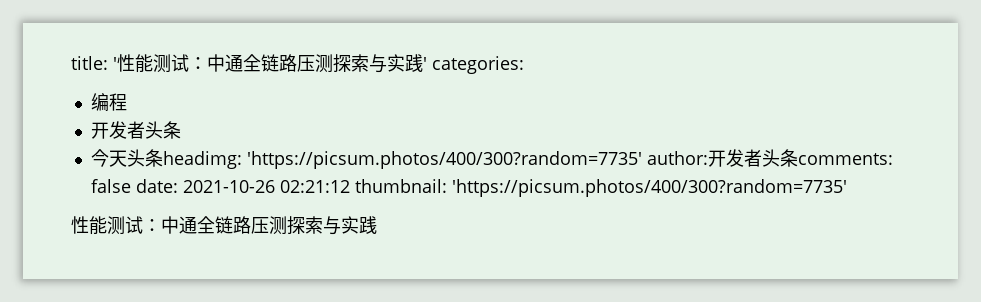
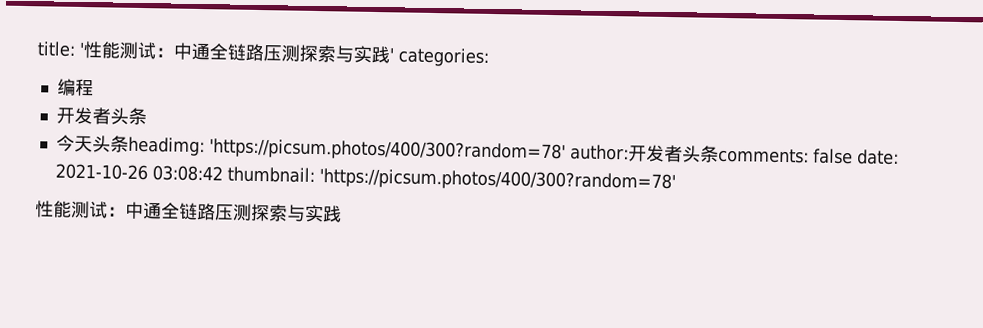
[246,151,642,169] 'https://picsum.photos/400/300?random=7735' -> [208,138,566,163] 'https://picsum.photos/400/300?random=78'
[279,179,847,197] 02:21:12 thumbnail: 'https://picsum.photos/400/300?random=7735' -> [151,165,676,193] 03:08:42 thumbnail: 'https://picsum.photos/400/300?random=78'

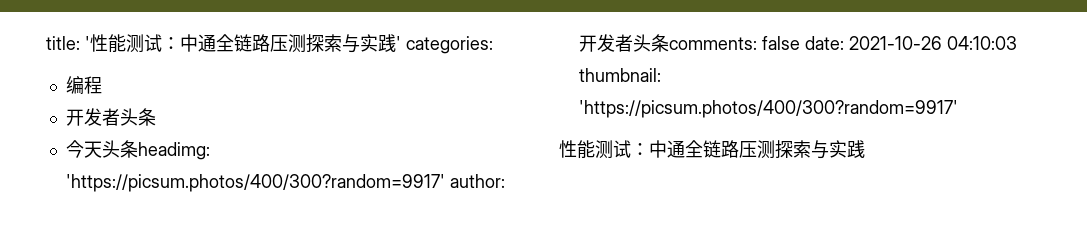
[208,138,566,163] 'https://picsum.photos/400/300?random=78' -> [65,174,445,192] 'https://picsum.photos/400/300?random=9917'
[151,165,676,193] 03:08:42 thumbnail: 'https://picsum.photos/400/300?random=78' -> [946,36,1017,50] [578,68,661,82] [578,100,958,118] 04:10:03 thumbnail: 'https://picsum.photos/400/300?random=9917'

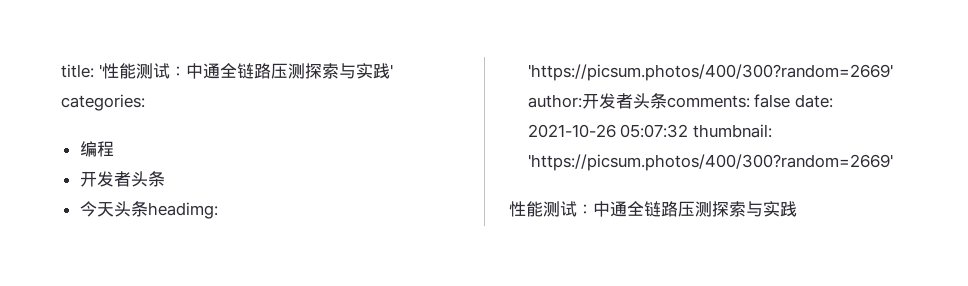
[65,174,445,192] 'https://picsum.photos/400/300?random=9917' -> [527,64,893,81] 'https://picsum.photos/400/300?random=2669'
[946,36,1017,50] [578,68,661,82] [578,100,958,118] 04:10:03 thumbnail: 'https://picsum.photos/400/300?random=9917' -> [620,124,772,138] [527,154,893,171] 05:07:32 thumbnail: 'https://picsum.photos/400/300?random=2669'

